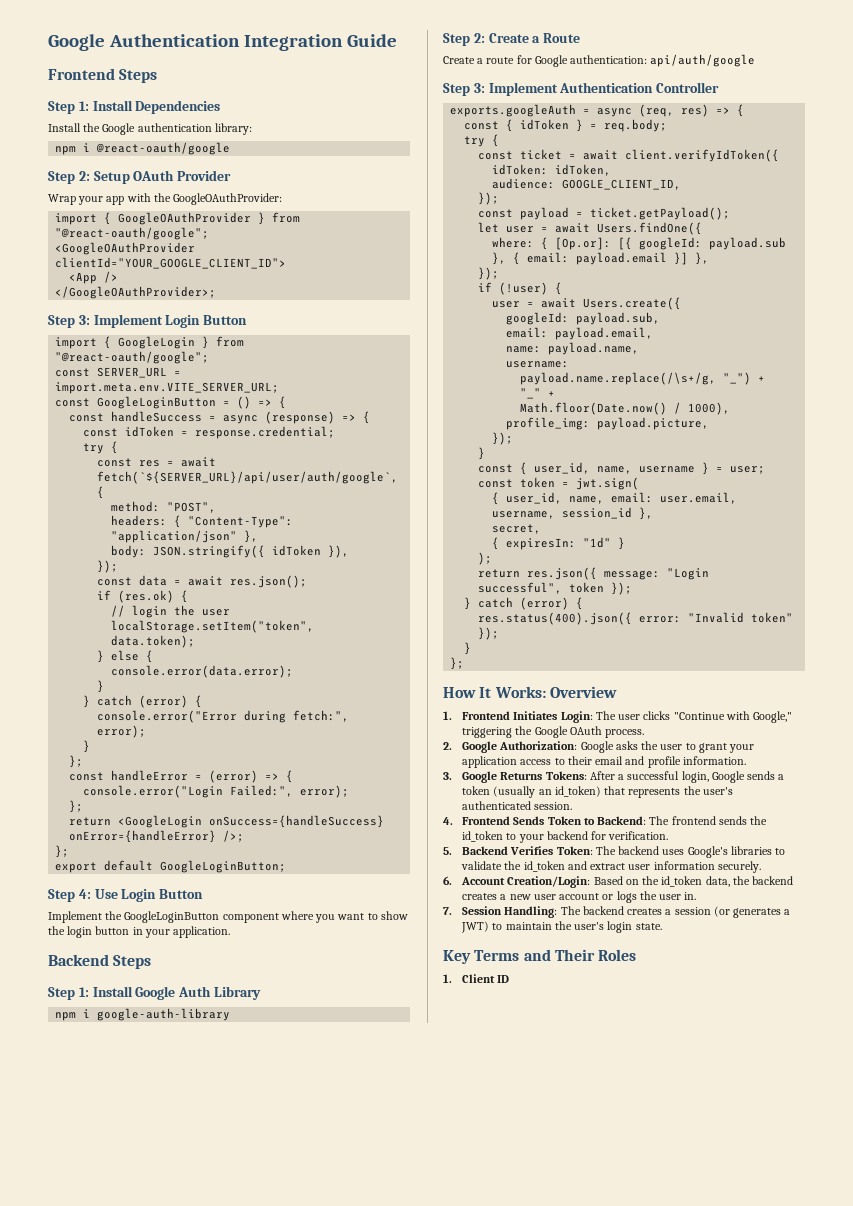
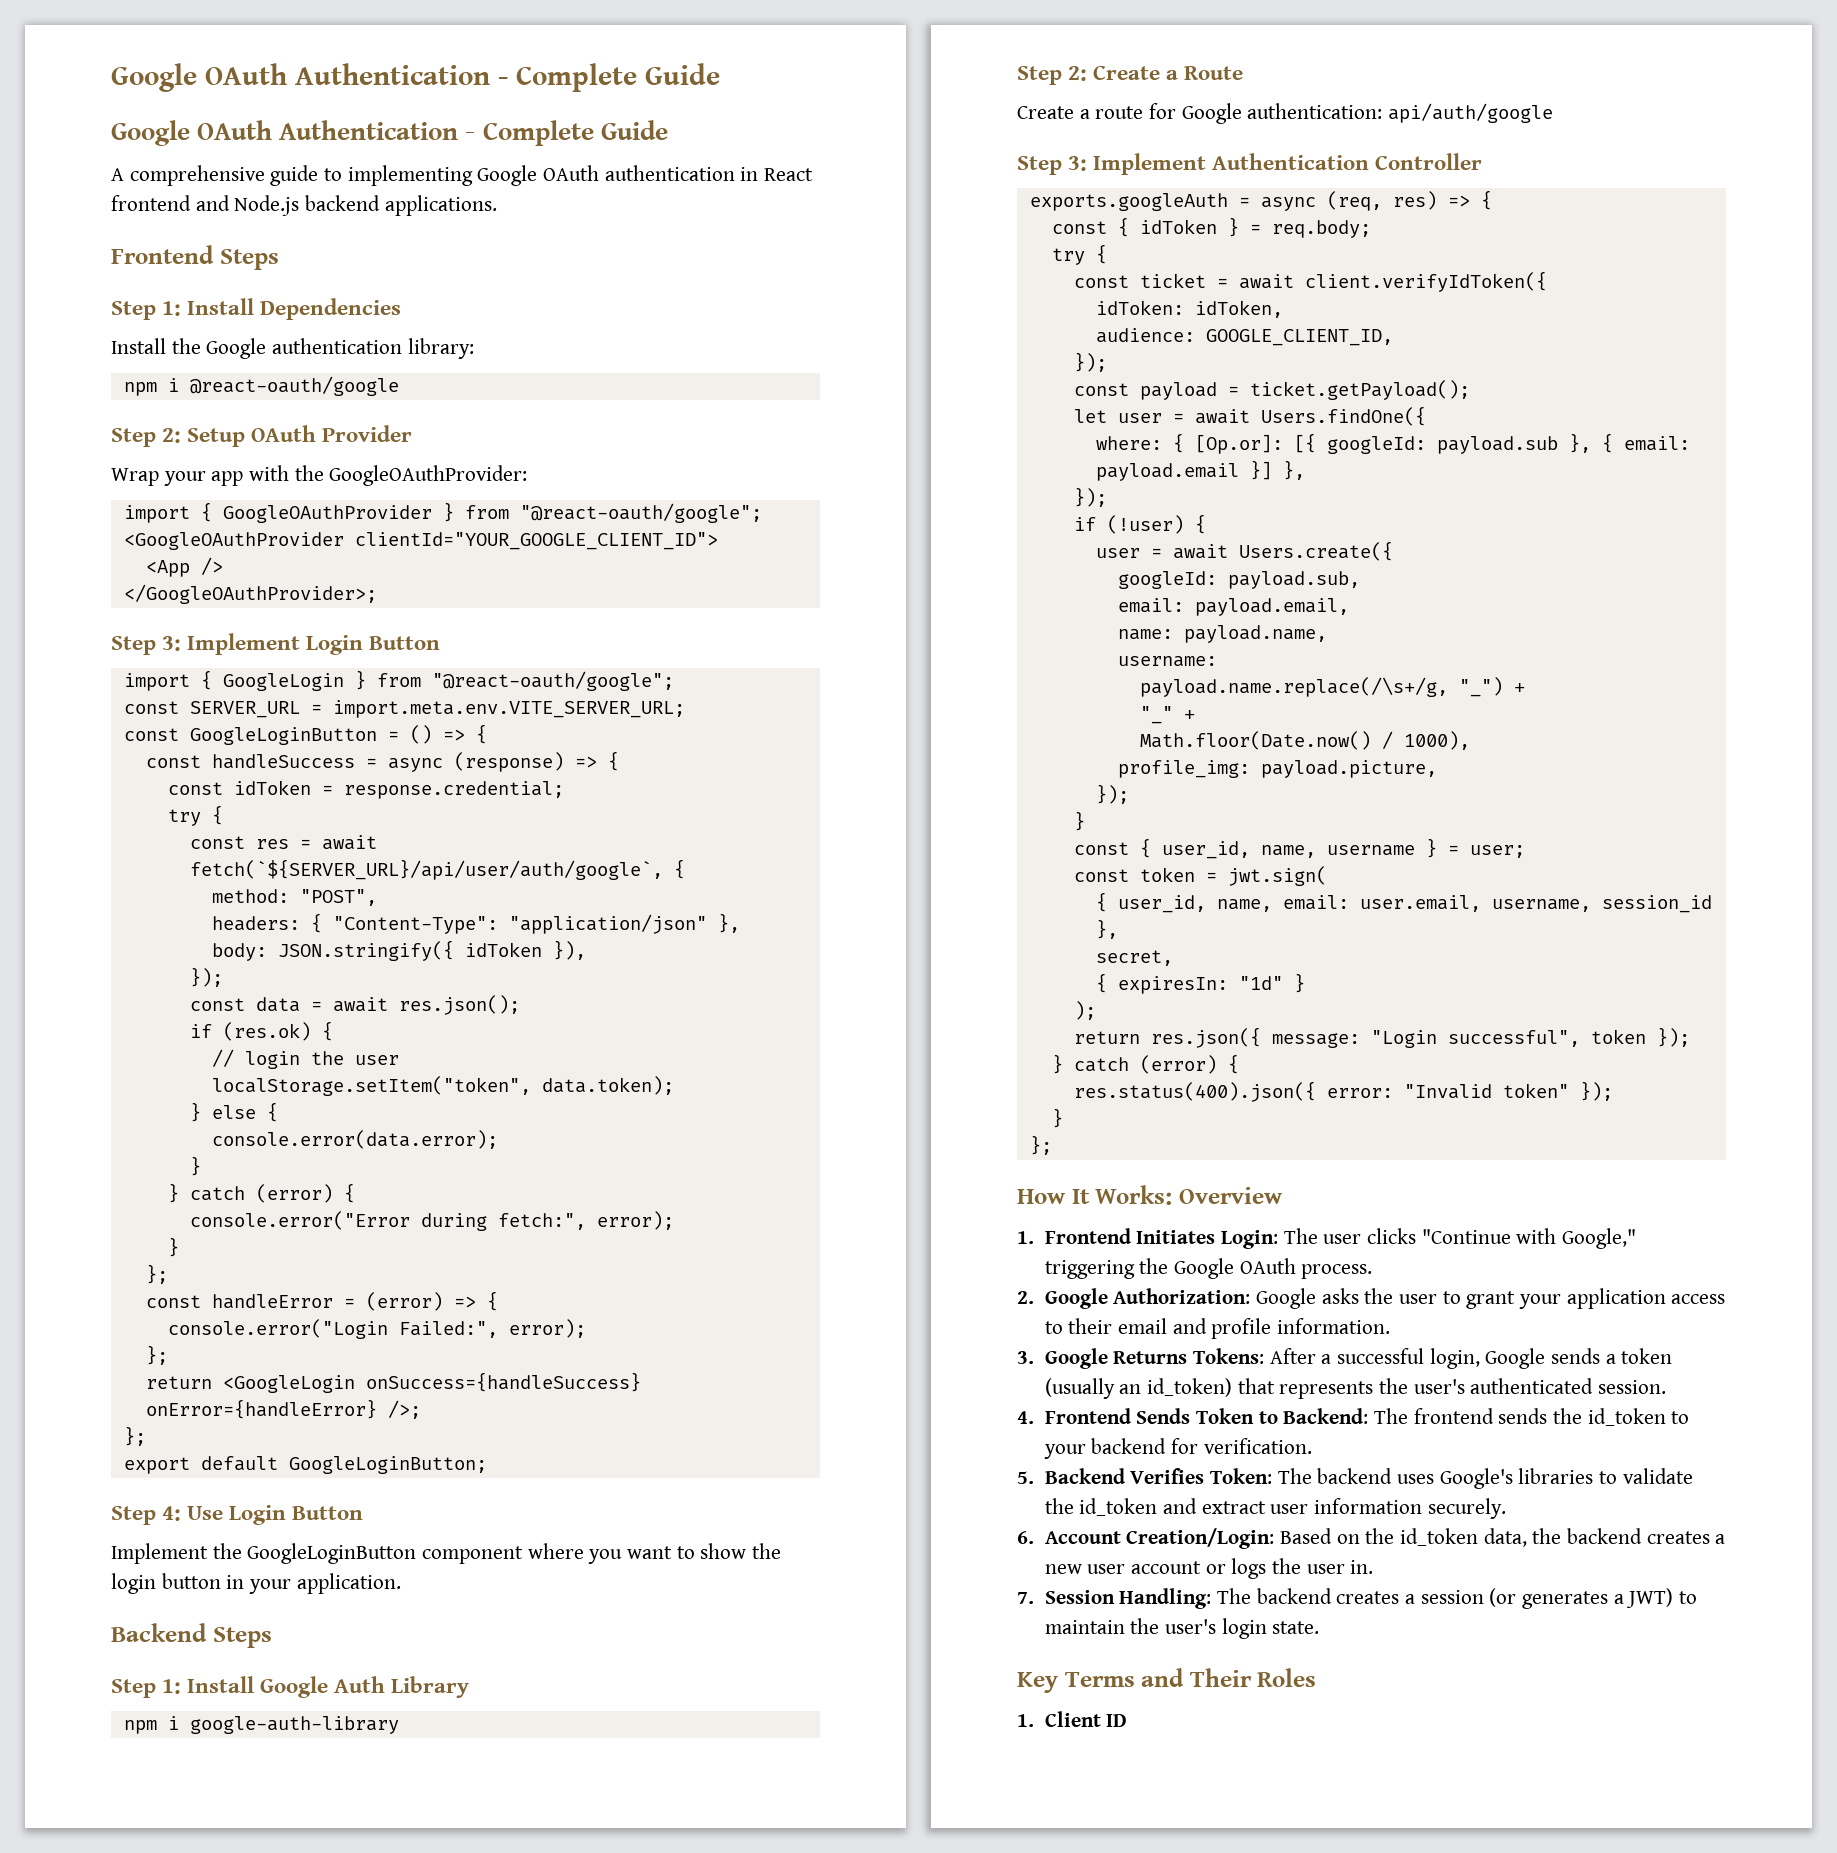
[48,34,397,51] Google Authentication Integration Guide -> [111,63,720,92] [111,120,668,146] [111,165,814,186] [111,195,497,216] Google OAuth Authentication - Complete Guide // Google OAuth Authentication - Complete Guide // A comprehensive guide to implementing Google OAuth authentication in React frontend and Node.js backend applications.

